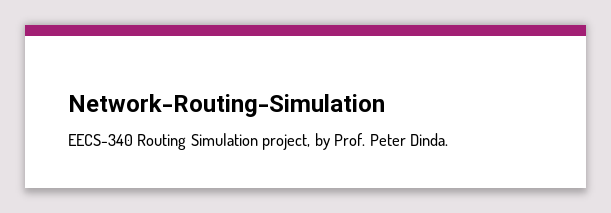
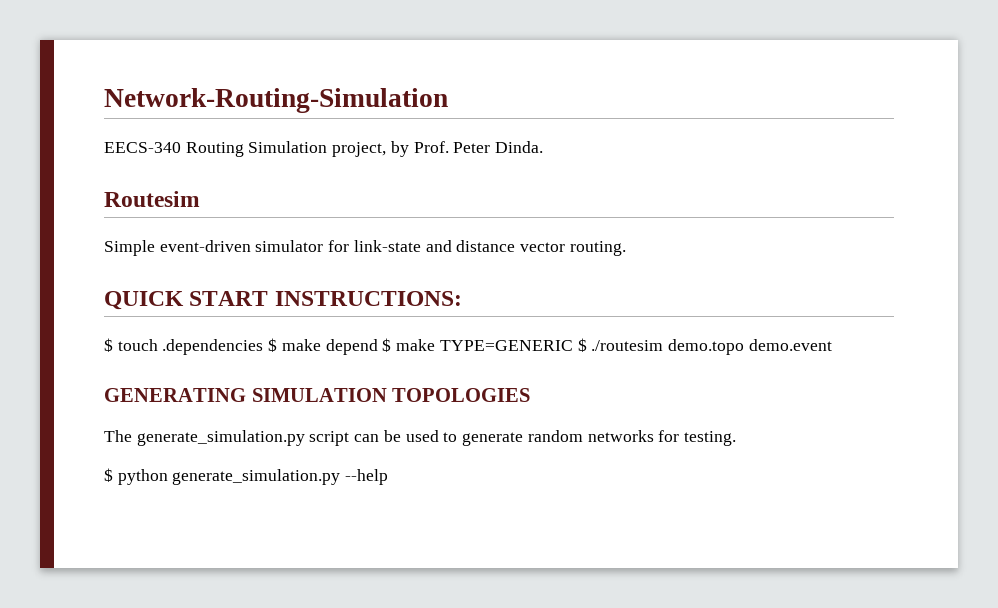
(449, 139) none -> [104,191,200,207] [104,240,626,256] [104,291,462,310] [104,338,832,355] [104,388,531,402] [104,430,736,446] [104,468,389,485] // Routesim // Simple event-driven simulator for link-state and distance vector routing. // QUICK START INSTRUCTIONS: // $ touch .dependencies $ make depend $ make TYPE=GENERIC $ ./routesim demo.topo demo.event // GENERATING SIMULATION TOPOLOGIES // The generate_simulation.py script can be used to generate random networks for testing. // $ python generate_simulation.py --help

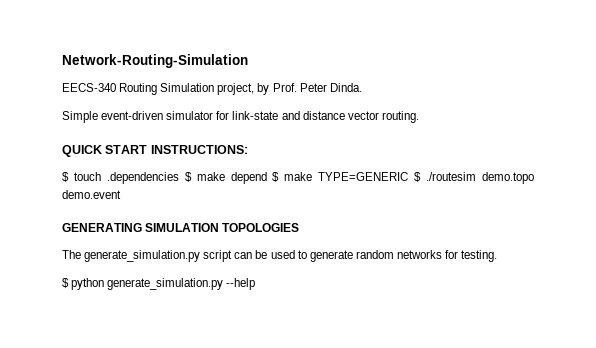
[104,191,200,207] // Routesim -> (362, 87) none

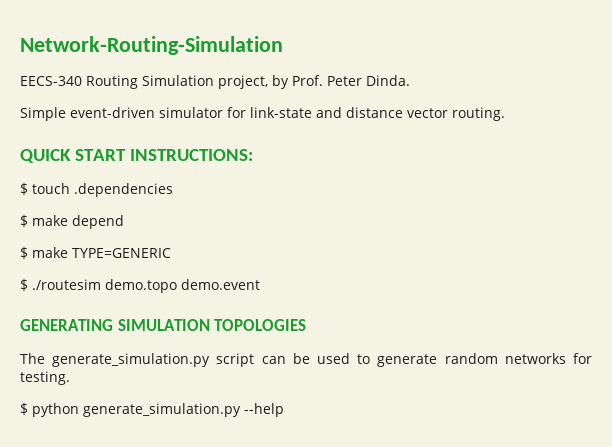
(179, 178) none -> (173, 190) //
(267, 178) none -> (124, 222) //
(409, 176) none -> (171, 253) //

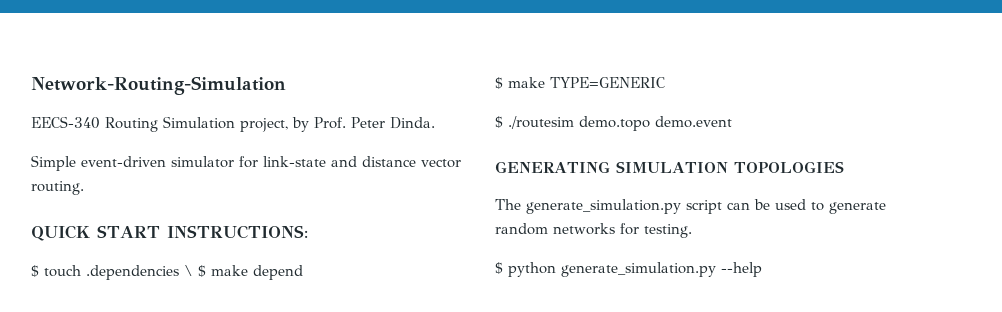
(173, 190) // -> [184,265,193,276] \

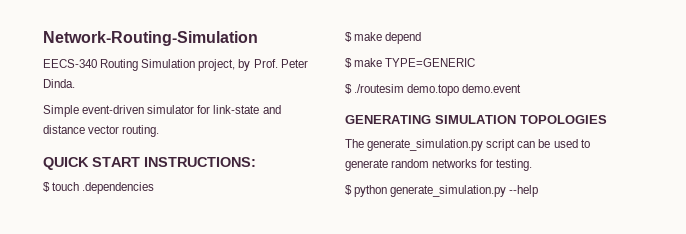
[184,265,193,276] \ -> (155, 188) //

